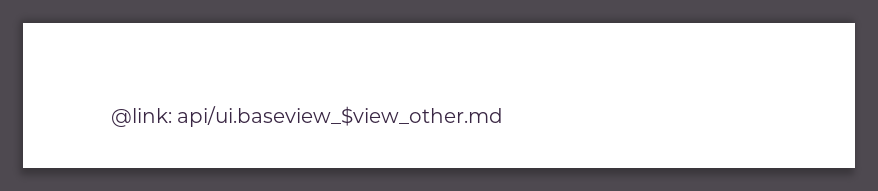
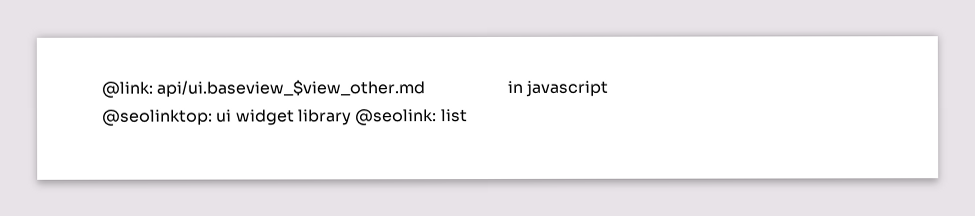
(504, 116) none -> [102,109,468,126] [507,80,609,97] // @seolinktop: ui widget library @seolink: list in javascript

